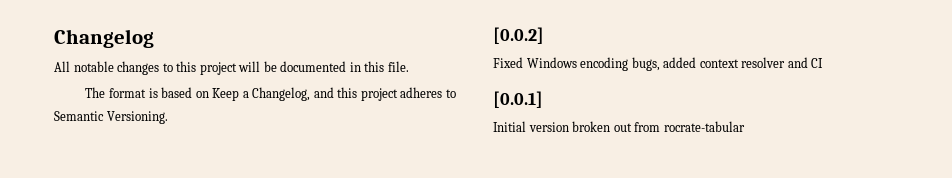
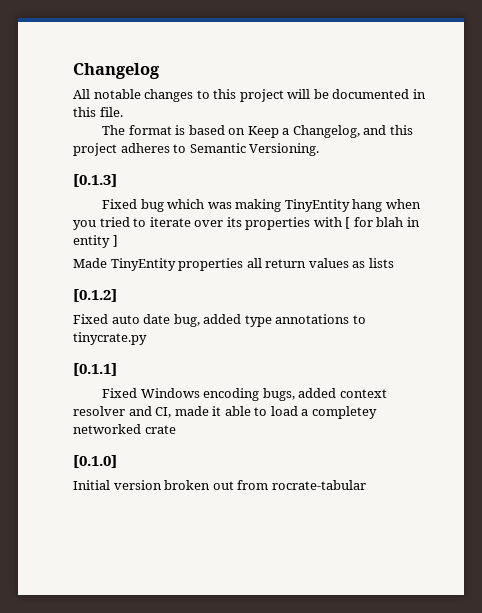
[493,27,544,44] [0.0.2] -> [73,174,117,187] [102,199,421,212] [73,217,420,230] [73,235,118,248] [73,258,394,271] [73,289,117,302] [73,314,366,327] [73,332,147,345] [73,363,117,376] [0.1.3] // Fixed bug which was making TinyEntity hang when you tried to iterate over its properties with [ for blah in entity ] // Made TinyEntity properties all return values as lists // [0.1.2] // Fixed auto date bug, added type annotations to tinycrate.py // [0.1.1]
[811,58,824,68] [493,91,543,108] CI // [0.0.1] -> [155,406,377,419] [73,424,176,434] [73,455,117,468] CI, made it able to load a completey networked crate // [0.1.0]

